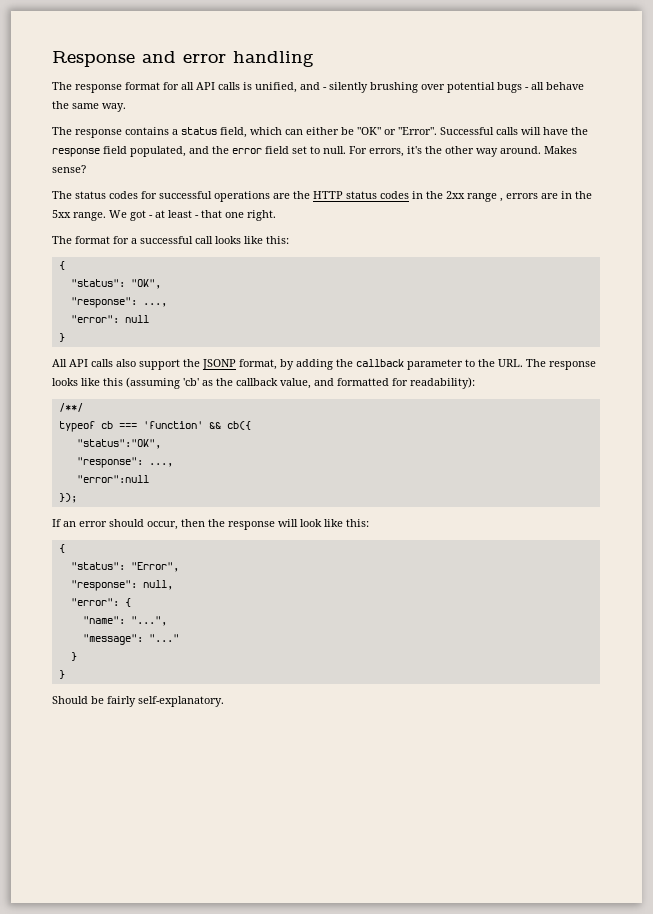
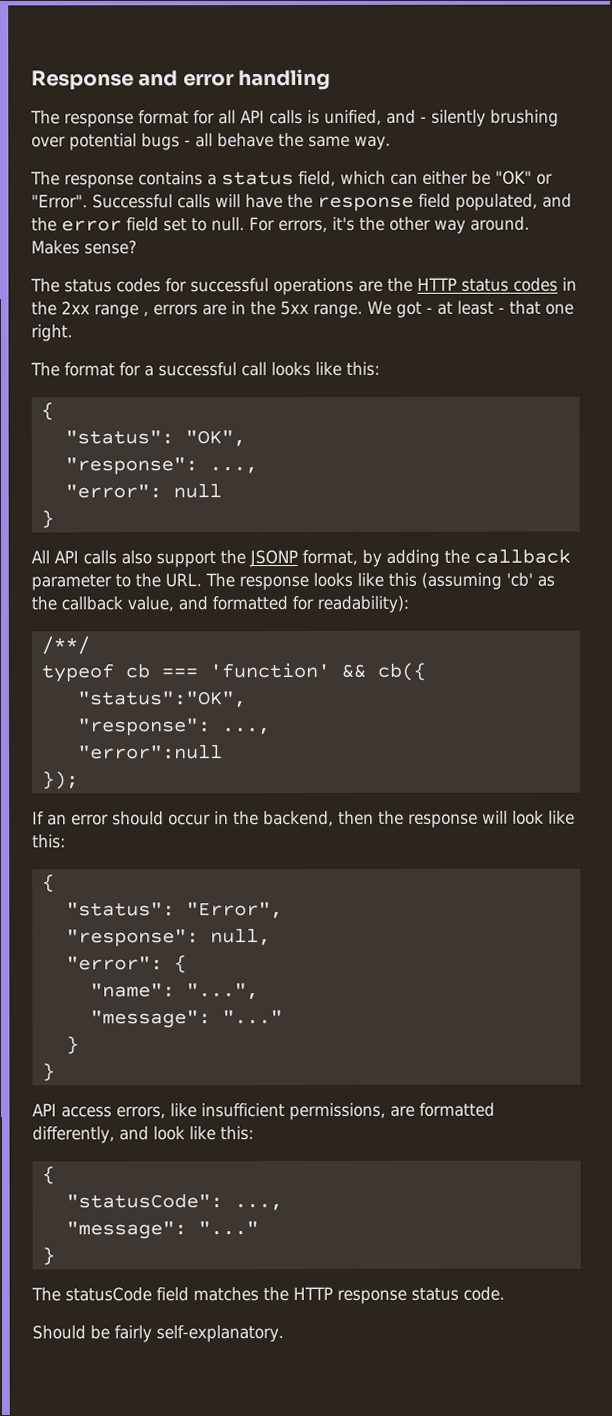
[147,521,178,530] occur, -> [168,810,334,827] occur in the backend,
(65, 674) none -> [32,1102,495,1121] [32,1126,254,1144] [41,1166,55,1185] [65,1193,283,1211] [65,1221,259,1240] [41,1247,55,1266] [31,1286,505,1304] // API access errors, like insufficient permissions, are formatted differently, and look like this: // { // "statusCode": ..., // "message": "..." // } // The statusCode field matches the HTTP response status code.

